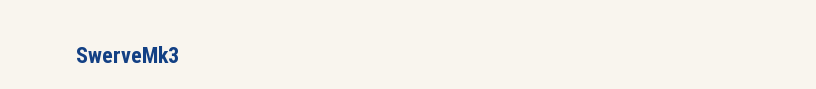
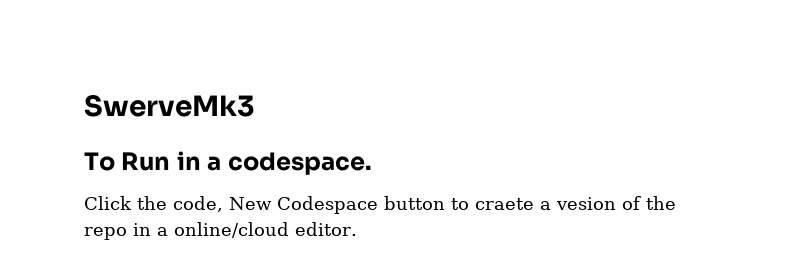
(179, 54) none -> [84,151,372,175] [84,196,676,214] [84,222,357,240] // To Run in a codespace. // Click the code, New Codespace button to craete a vesion of the repo in a online/cloud editor.

